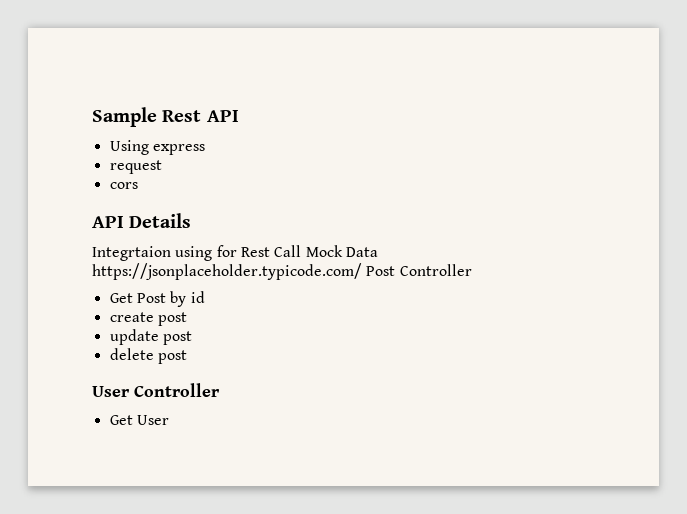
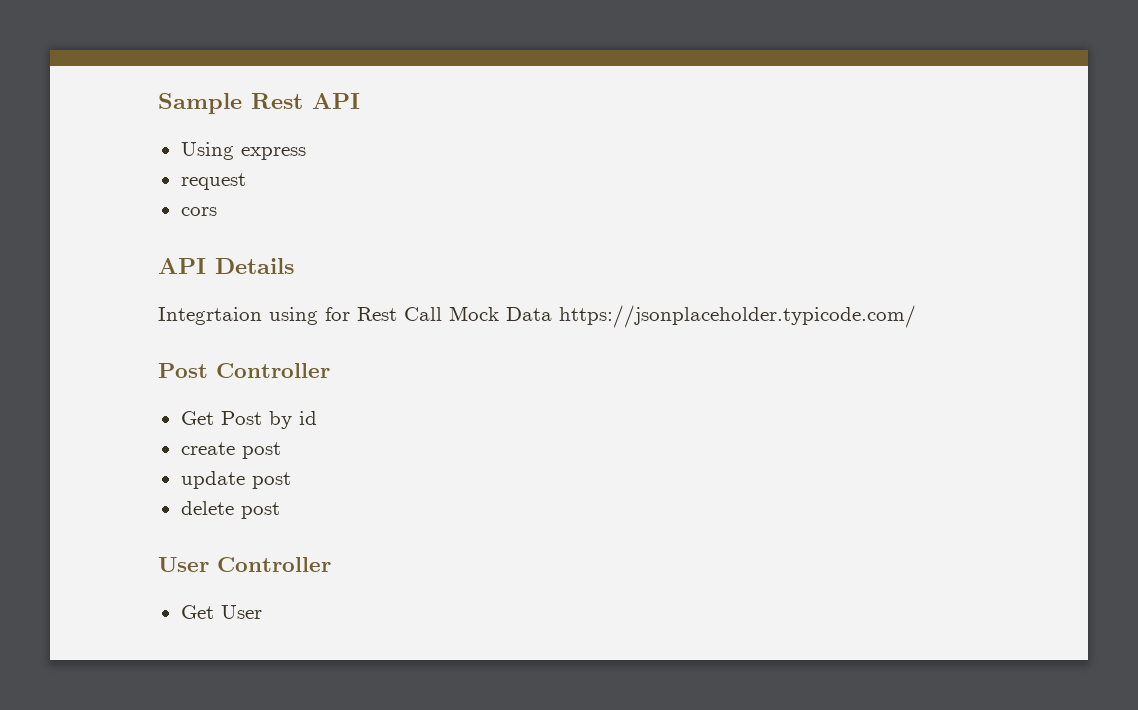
(362, 271) none -> (916, 316) //

